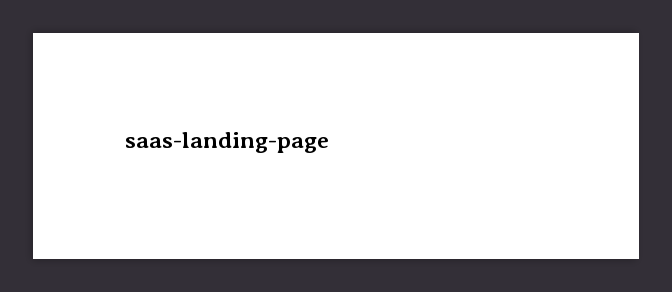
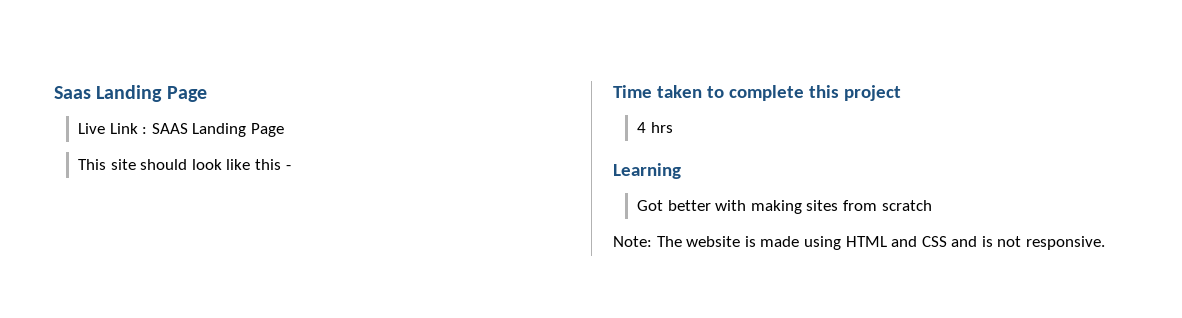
[125,132,329,153] saas-landing-page -> [54,85,207,102] [77,123,284,137] [77,159,291,170] [613,85,901,101] [636,122,673,133] [613,163,681,179] [636,200,932,214] [613,236,1106,250] Saas Landing Page // Live Link : SAAS Landing Page // This site should look like this - // Time taken to complete this project // 4 hrs // Learning // Got better with making sites from scratch // Note: The website is made using HTML and CSS and is not responsive.

